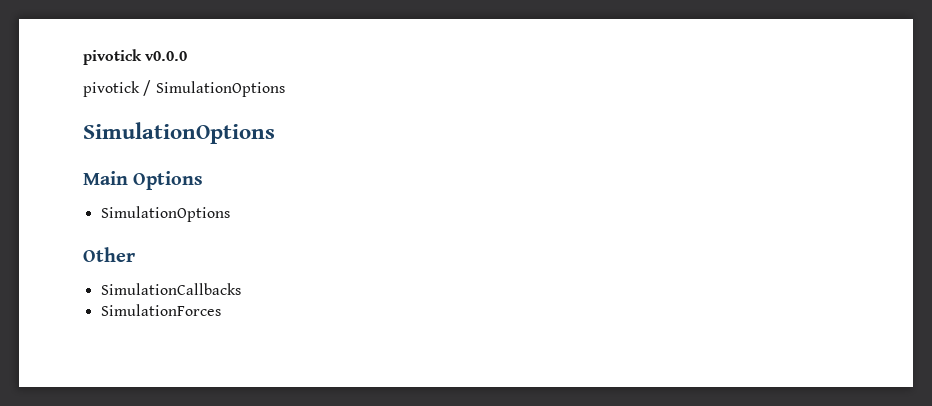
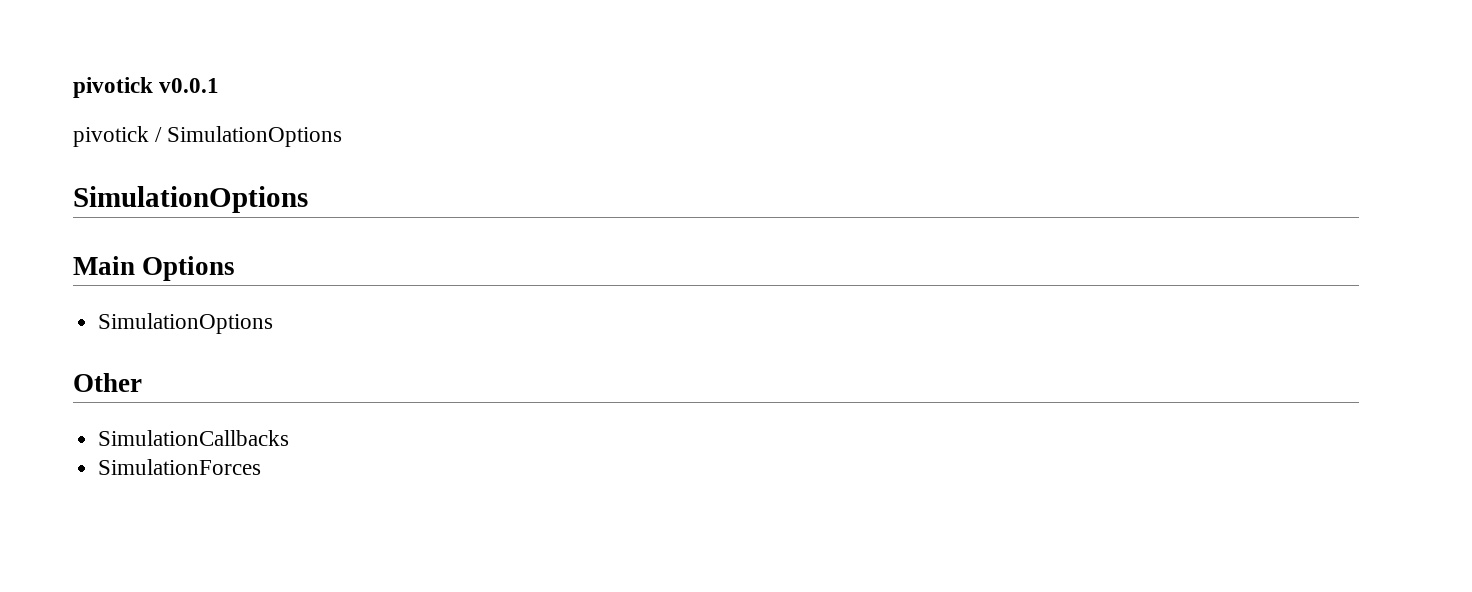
[83,49,188,65] pivotick v0.0.0 -> [73,77,220,98] pivotick v0.0.1

